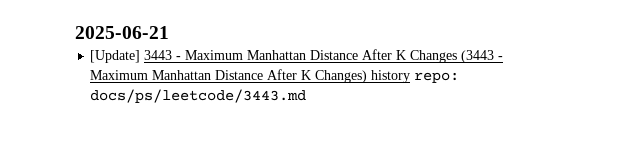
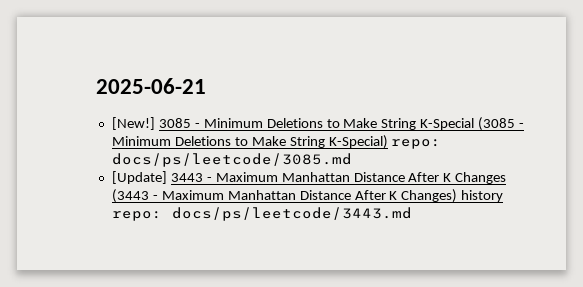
(169, 32) none -> [111,117,525,131] [111,135,442,149] [111,153,352,167] // [New!] 3085 - Minimum Deletions to Make String K-Special (3085 - Minimum Deletions to Make String K-Special) repo: docs/ps/leetcode/3085.md

